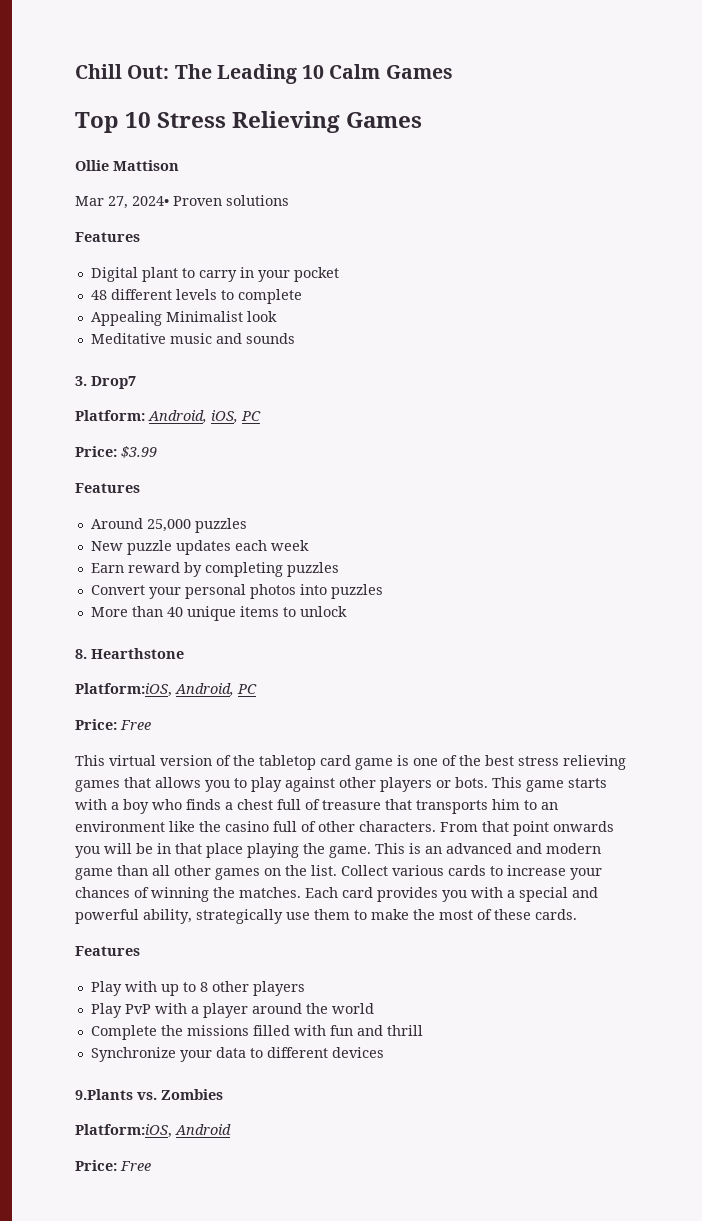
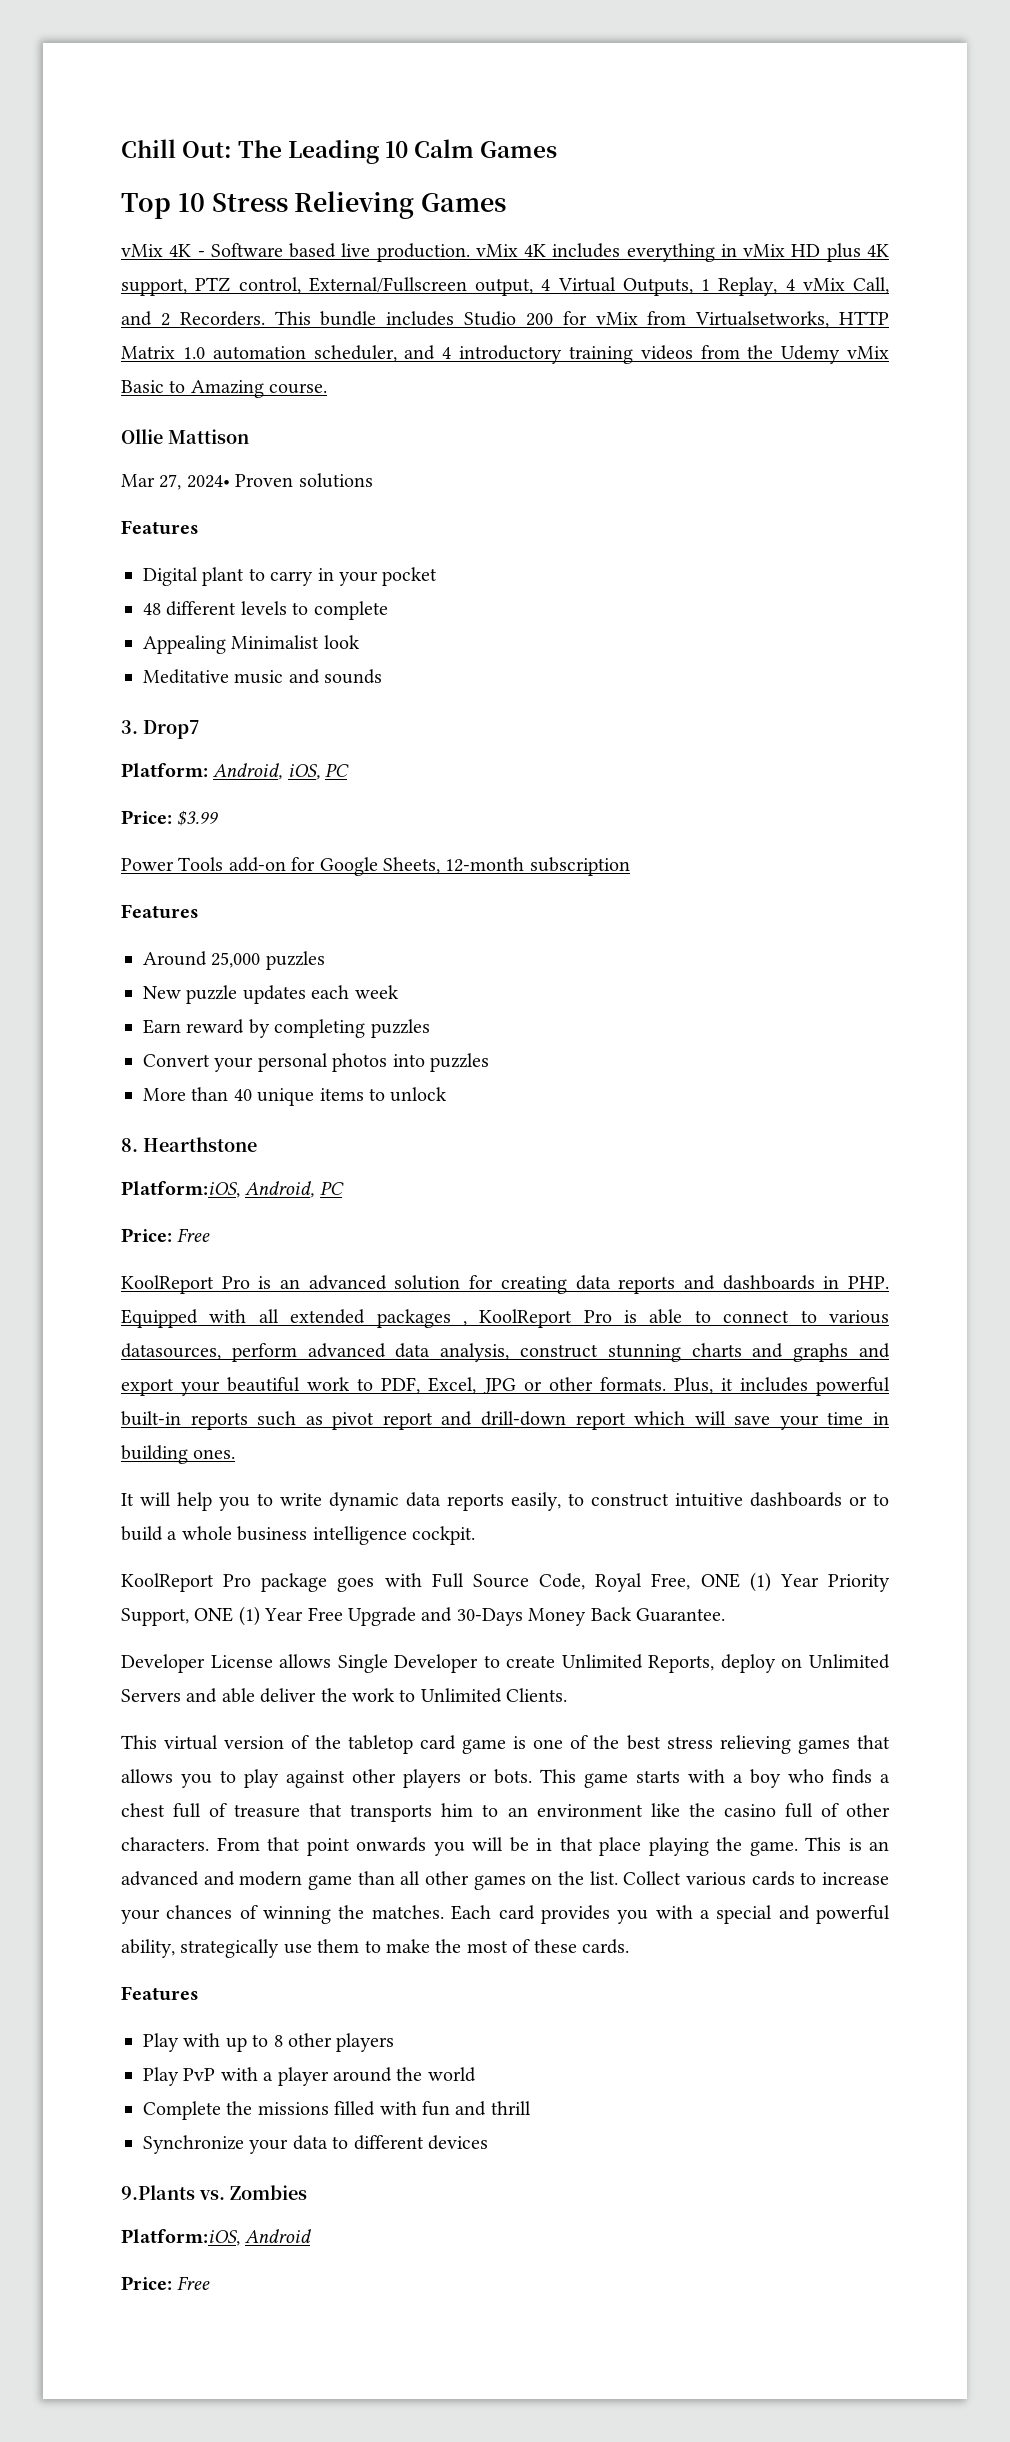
(423, 120) none -> [121,243,889,262] [121,277,889,296] [121,311,890,328] [121,345,890,364] [121,380,328,398] // vMix 4K - Software based live production. vMix 4K includes everything in vMix HD plus 4K support, PTZ control, External/Fullscreen output, 4 Virtual Outputs, 1 Replay, 4 vMix Call, and 2 Recorders. This bundle includes Studio 200 for vMix from Virtualsetworks, HTTP Matrix 1.0 automation scheduler, and 4 introductory training videos from the Udemy vMix Basic to Amazing course.
(157, 452) none -> [121,857,630,876] // Power Tools add-on for Google Sheets, 12-month subscription
(151, 725) none -> [121,1275,889,1294] [121,1309,889,1328] [121,1343,890,1362] [121,1377,890,1396] [121,1411,889,1430] [121,1445,236,1464] [121,1492,889,1511] [121,1526,475,1545] [121,1572,890,1592] [121,1606,725,1626] [121,1654,890,1673] [121,1688,568,1703] // KoolReport Pro is an advanced solution for creating data reports and dashboards in PHP. Equipped with all extended packages , KoolReport Pro is able to connect to various datasources, perform advanced data analysis, construct stunning charts and graphs and export your beautiful work to PDF, Excel, JPG or other formats. Plus, it includes powerful built-in reports such as pivot report and drill-down report which will save your time in building ones. // It will help you to write dynamic data reports easily, to construct intuitive dashboards or to build a whole business intelligence cockpit. // KoolReport Pro package goes with Full Source Code, Royal Free, ONE (1) Year Priority Support, ONE (1) Year Free Upgrade and 30-Days Money Back Guarantee. // Developer License allows Single Developer to create Unlimited Reports, deploy on Unlimited Servers and able deliver the work to Unlimited Clients.

